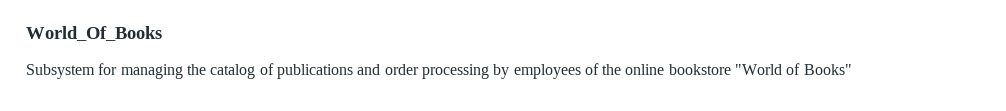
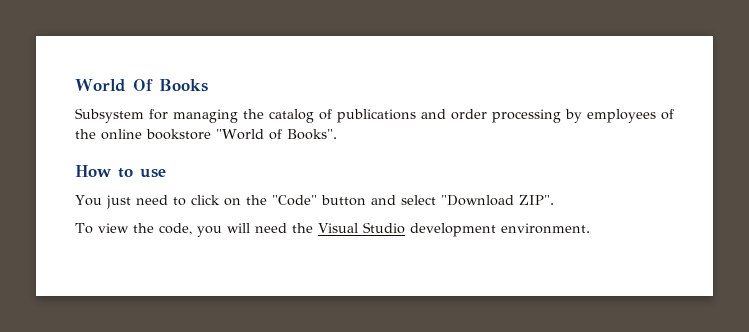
[26,26,162,41] World_Of_Books -> [75,79,208,92] World Of Books
[803,64,852,75] Books" -> [286,129,337,140] [75,165,166,178] [75,195,554,209] [75,222,590,237] Books". // How to use // You just need to click on the "Code" button and select "Download ZIP". // To view the code, you will need the Visual Studio development environment.

